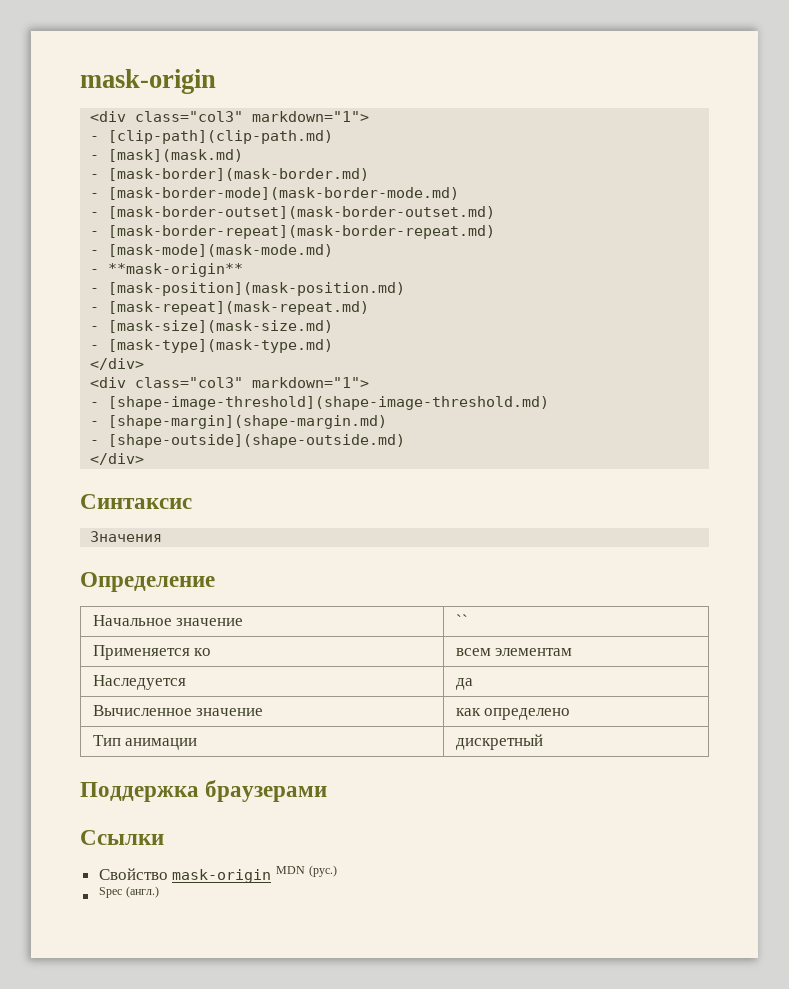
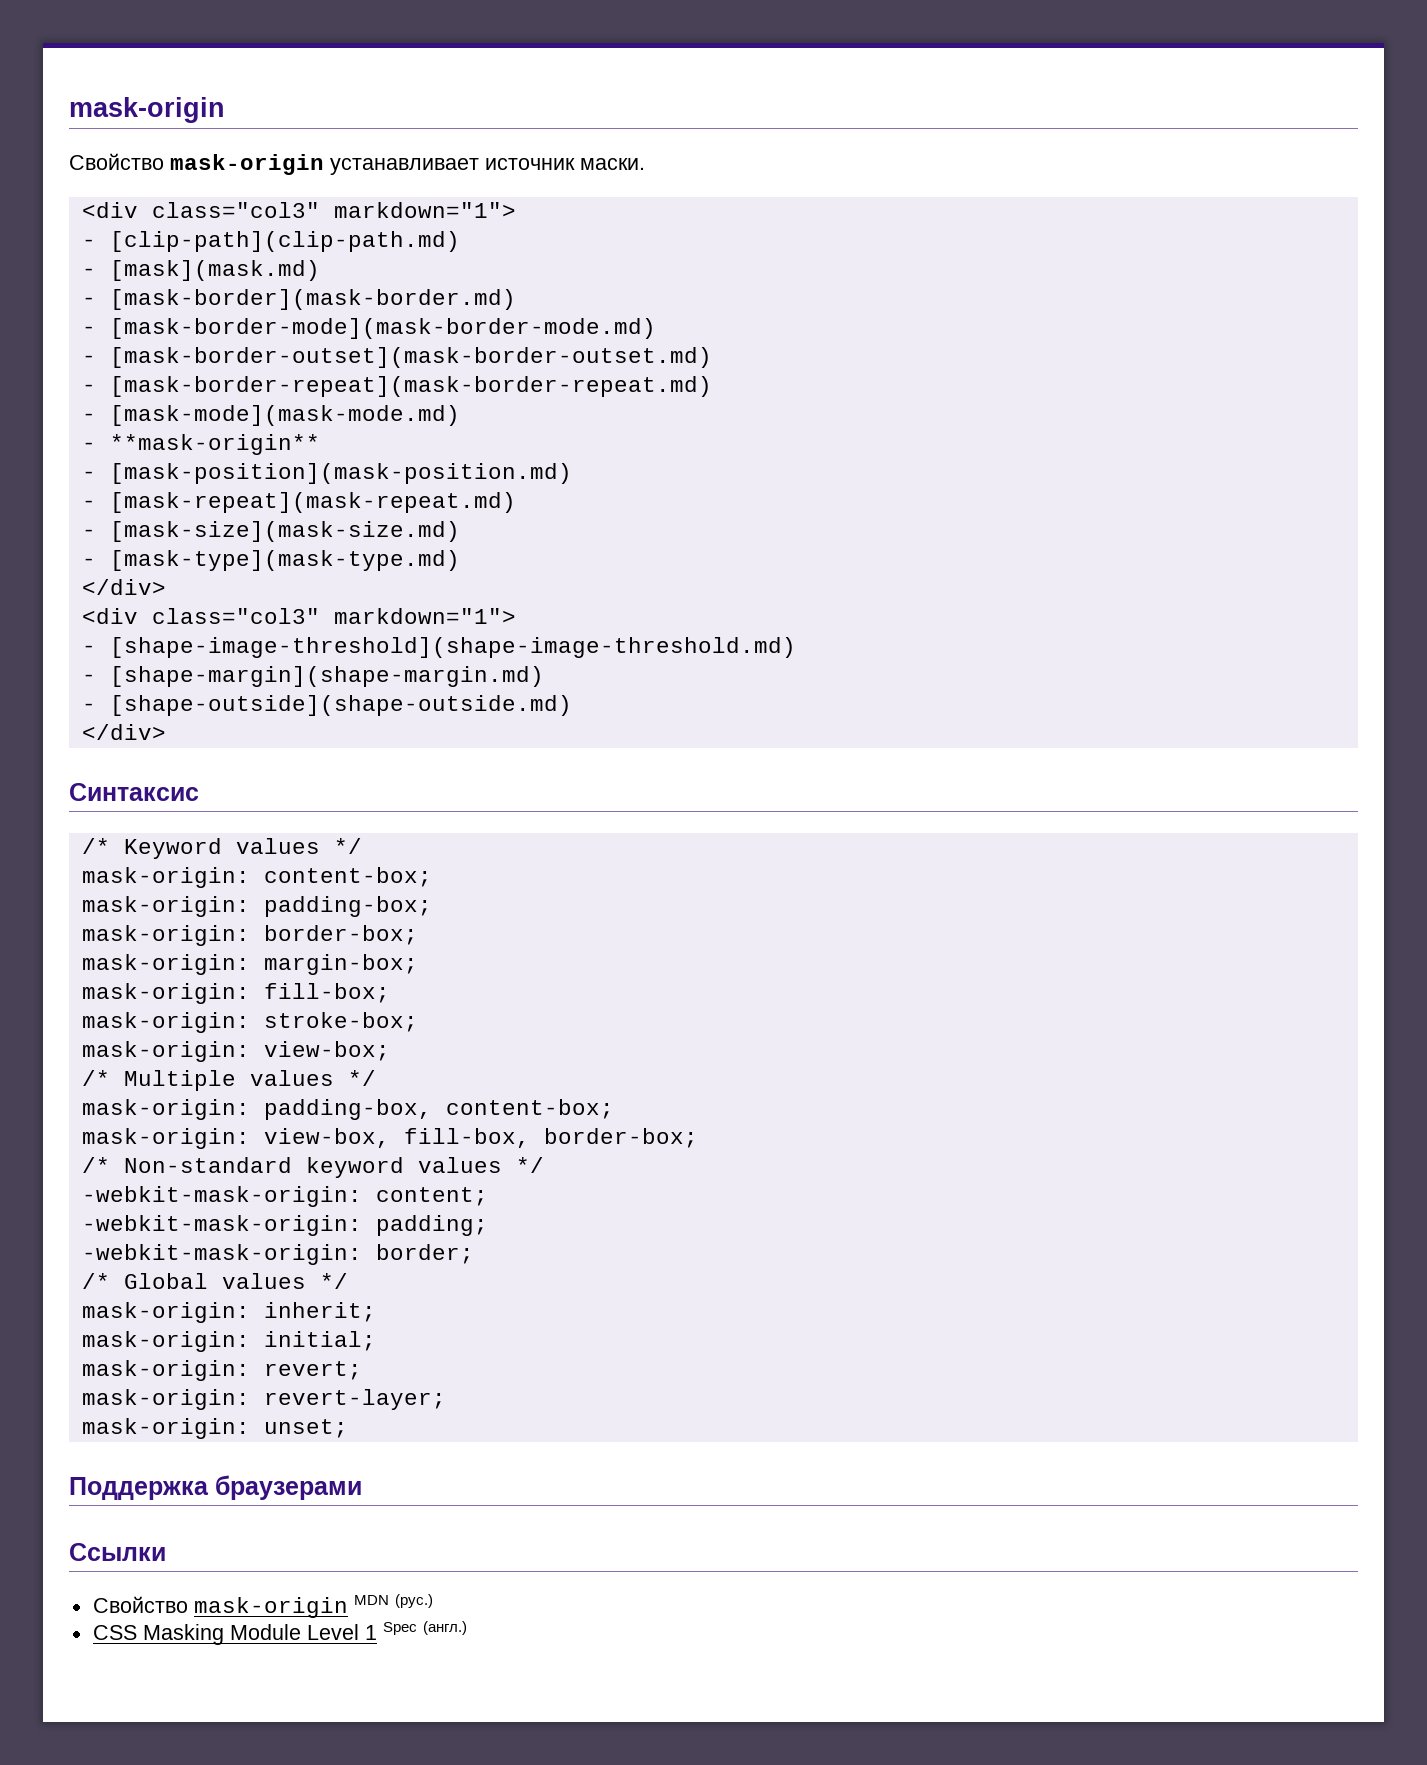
[80,69,216,94] mask-origin -> [69,97,225,123] [69,153,645,175] mask-origin // Свойство mask-origin устанавливает источник маски.
[90,531,163,542] [80,572,215,592] [92,615,244,626] [455,614,468,626] [92,645,212,660] [455,648,573,656] [92,675,186,690] [455,678,473,690] [92,705,264,716] [455,708,571,720] [92,735,198,750] [455,734,543,750] Значения // Определение // Начальное значение | `` // Применяется ко | всем элементам // Наследуется | да // Вычисленное значение | как определено // Тип анимации | дискретный -> [81,838,362,859] [81,867,432,888] [81,896,432,917] [81,925,418,946] [81,954,418,975] [81,983,390,1004] [81,1012,418,1033] [81,1041,390,1062] [81,1070,376,1091] [81,1099,614,1120] [81,1128,698,1149] [81,1157,544,1178] [81,1186,488,1207] [81,1215,488,1236] [81,1244,474,1265] [81,1273,348,1289] [81,1302,376,1323] [81,1331,376,1352] [81,1360,362,1381] [81,1389,446,1410] [81,1418,348,1439] /* Keyword values */ // mask-origin: content-box; // mask-origin: padding-box; // mask-origin: border-box; // mask-origin: margin-box; // mask-origin: fill-box; // mask-origin: stroke-box; // mask-origin: view-box; // /* Multiple values */ // mask-origin: padding-box, content-box; // mask-origin: view-box, fill-box, border-box; // /* Non-standard keyword values */ // -webkit-mask-origin: content; // -webkit-mask-origin: padding; // -webkit-mask-origin: border; // /* Global values */ // mask-origin: inherit; // mask-origin: initial; // mask-origin: revert; // mask-origin: revert-layer; // mask-origin: unset;
(338, 871) none -> [92,1624,377,1645] CSS Masking Module Level 1

